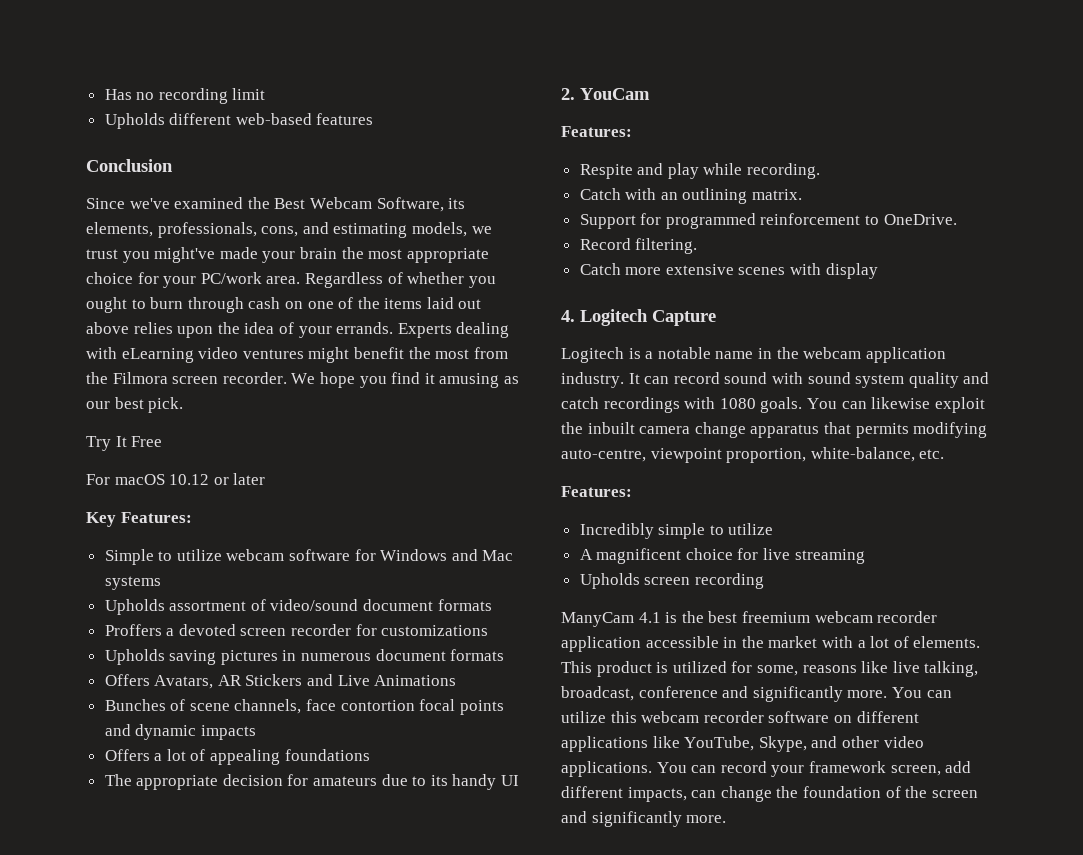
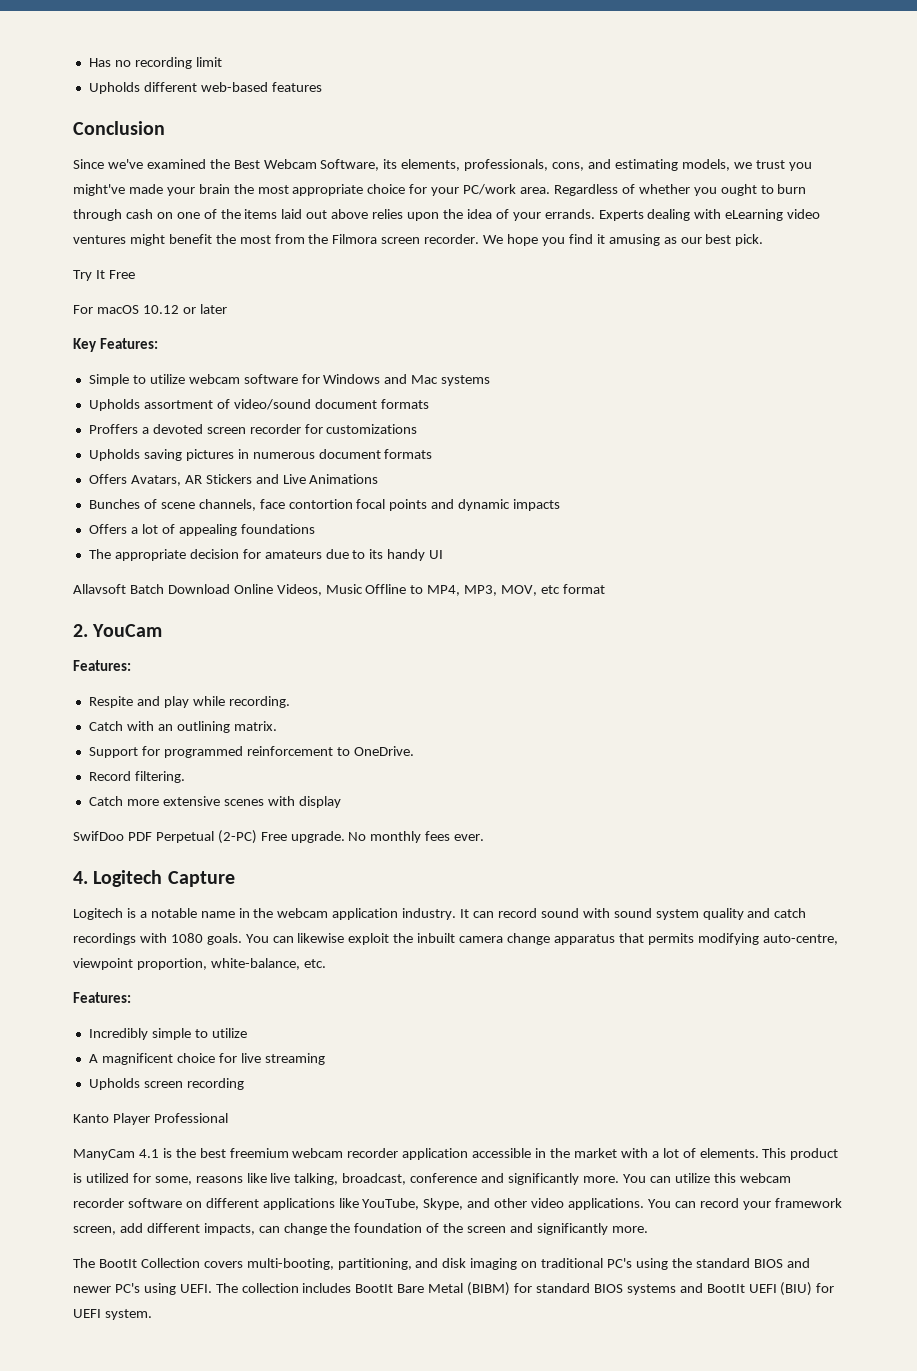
(520, 780) none -> [73,584,605,596] // Allavsoft Batch Download Online Videos, Music Offline to MP4, MP3, MOV, etc format
(878, 271) none -> [73,830,485,844] // SwifDoo PDF Perpetual (2-PC) Free upgrade. No monthly fees ever.
(764, 581) none -> [73,1113,228,1125] // Kanto Player Professional
(727, 819) none -> [73,1258,810,1270] [73,1282,835,1296] [73,1309,152,1320] // The BootIt Collection covers multi-booting, partitioning, and disk imaging on traditional PC's using the standard BIOS and newer PC's using UEFI. The collection includes BootIt Bare Metal (BIBM) for standard BIOS systems and BootIt UEFI (BIU) for UEFI system.

